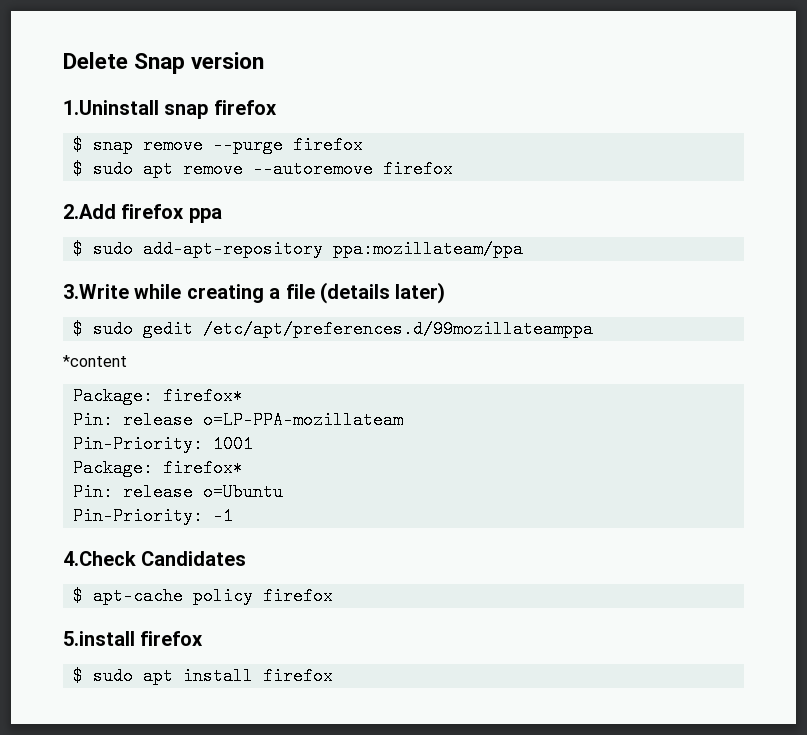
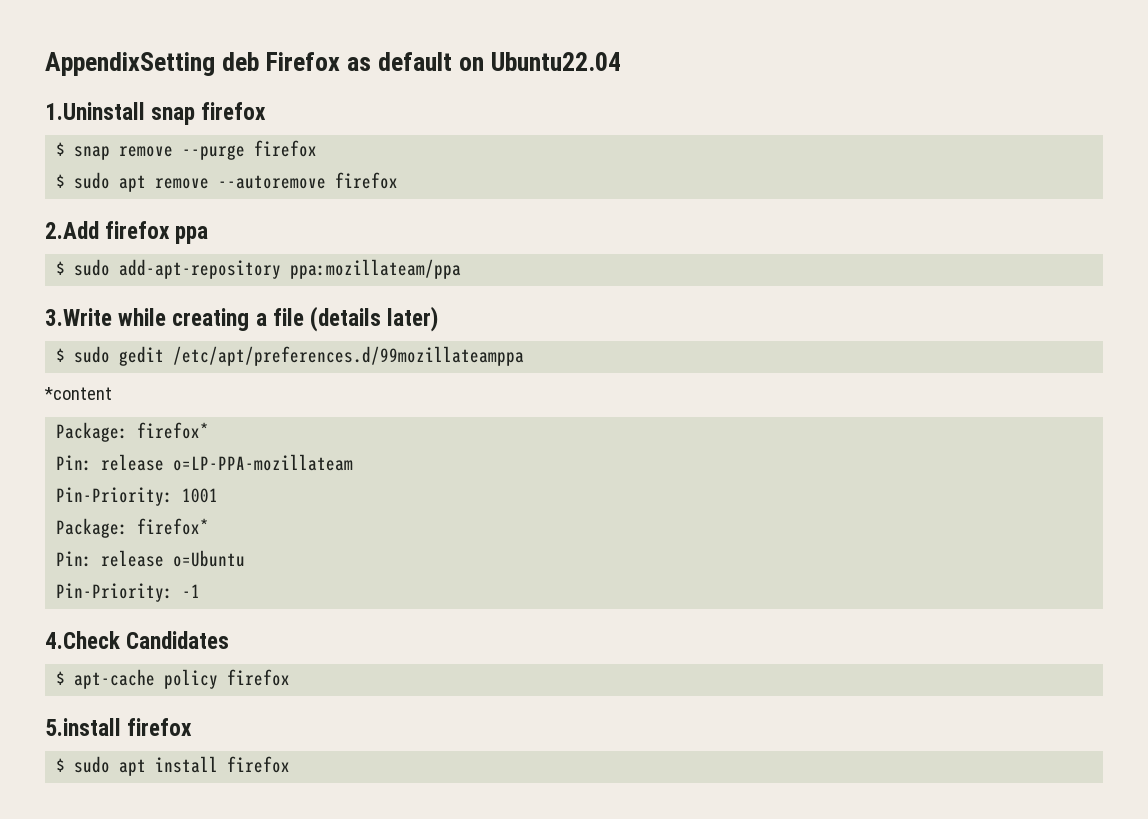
[63,52,265,74] Delete Snap version -> [45,52,622,76] AppendixSetting deb Firefox as default on Ubuntu22.04

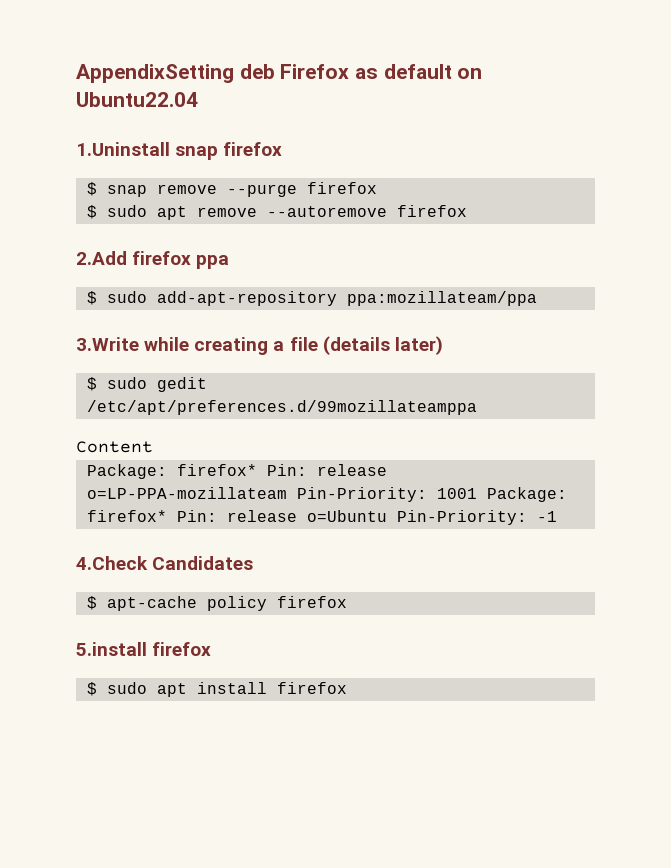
[44,387,112,400] [56,422,210,442] *content // Package: firefox* // -> [76,441,153,453] [86,464,257,479] Content // Package: firefox*
(354, 462) // -> (287, 493) none
[56,518,210,538] // Package: firefox* // -> [486,487,567,502] [86,510,167,522] Package: firefox*
(246, 558) // -> (387, 516) none

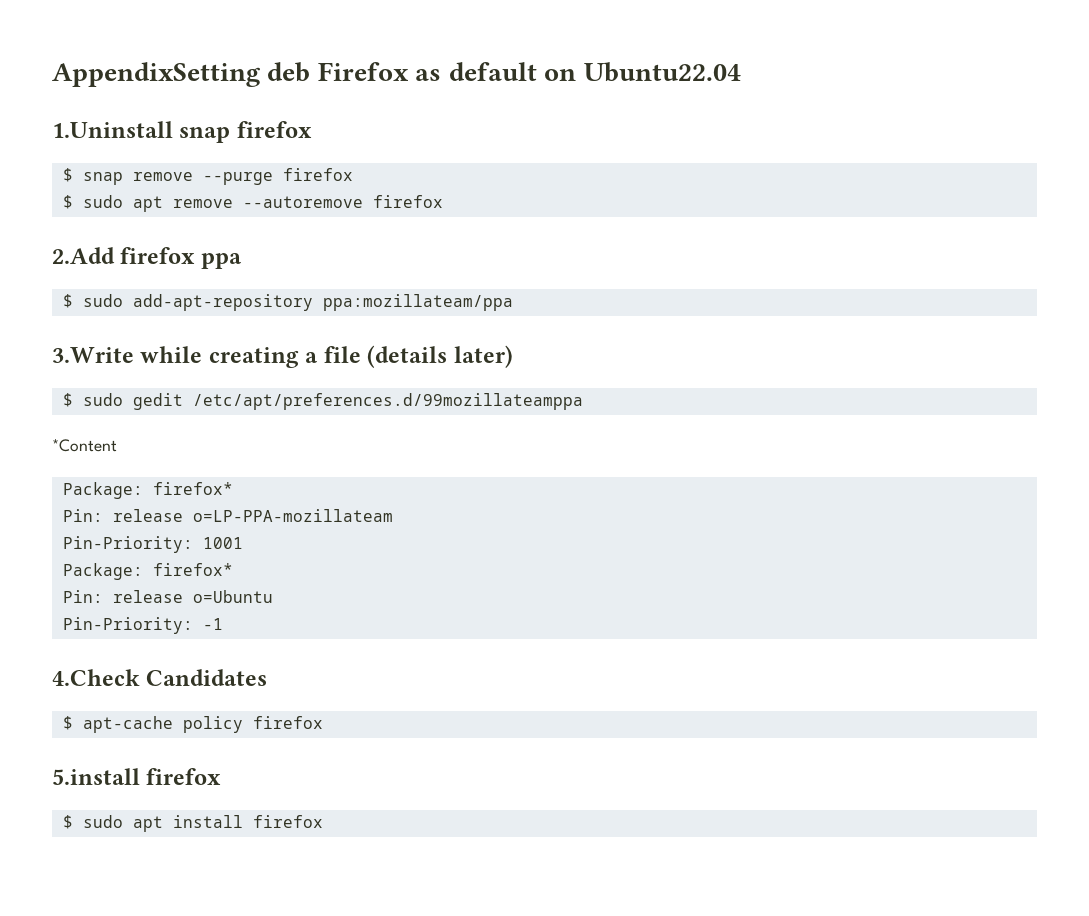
[76,441,153,453] [86,464,257,479] Content // Package: firefox* -> [52,439,117,452] [62,482,233,499] *Content // Package: firefox* //
(287, 493) none -> (393, 515) //
[486,487,567,502] [86,510,167,522] Package: firefox* -> [62,563,233,580] // Package: firefox* //
(387, 516) none -> (273, 596) //

